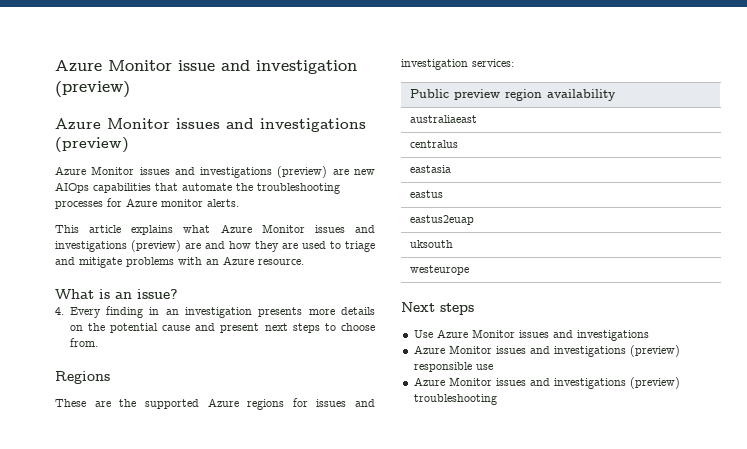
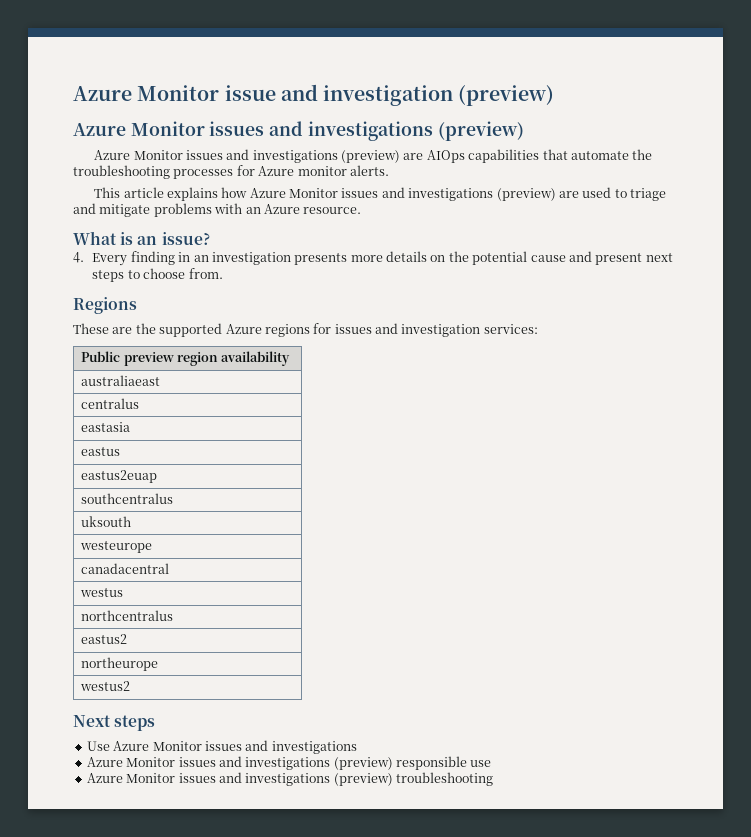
[354,169,375,175] new -> (424, 156) none
[183,224,375,233] [55,240,298,252] what Azure Monitor issues and investigations (preview) are and how they are -> [221,187,579,201] how Azure Monitor issues and investigations (preview) are
(474, 220) none -> [81,493,174,504] // southcentralus
(469, 270) none -> [81,563,170,574] [80,588,124,597] [81,610,174,621] [81,634,128,644] [81,657,159,671] [80,681,131,691] // canadacentral // westus // northcentralus // eastus2 // northeurope // westus2

